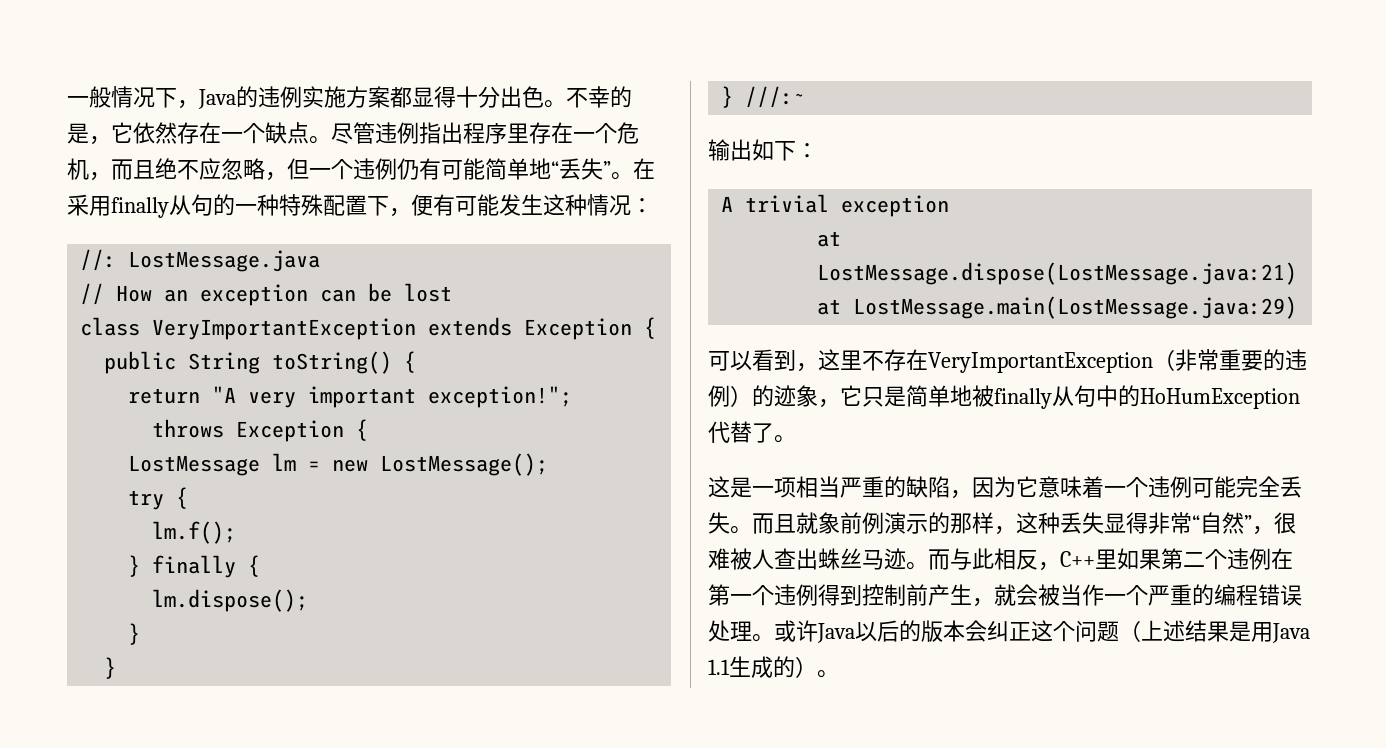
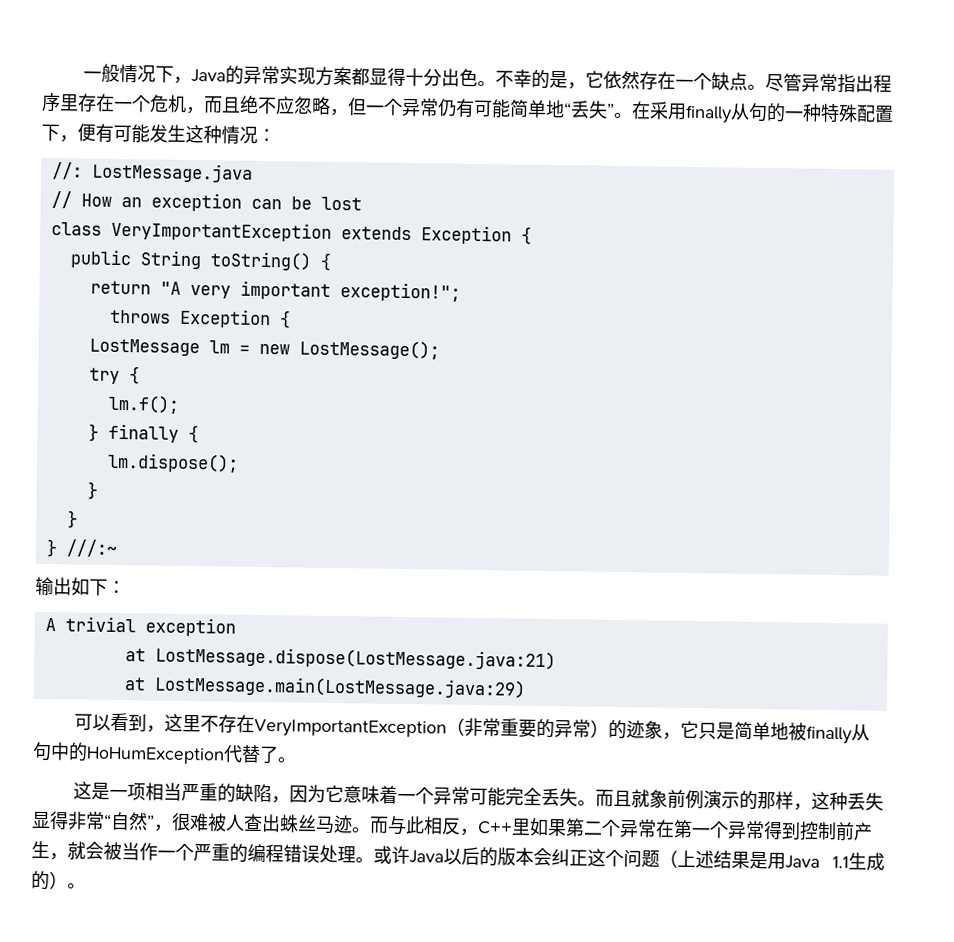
[258,86,346,108] 违例实施 -> [242,65,316,85] 异常实现
[375,122,419,144] 违例 -> [800,73,838,92] 异常
[353,158,397,180] 违例 -> [401,98,439,117] 异常
[1285,349,1307,371] [708,385,730,407] 违例 -> [553,719,591,738] 异常
[1148,476,1192,498] 违例 -> [432,786,470,805] 异常
[1227,548,1271,570] 违例 -> [619,819,657,838] 异常
[774,584,818,606] 违例 -> [727,820,765,840] 异常

